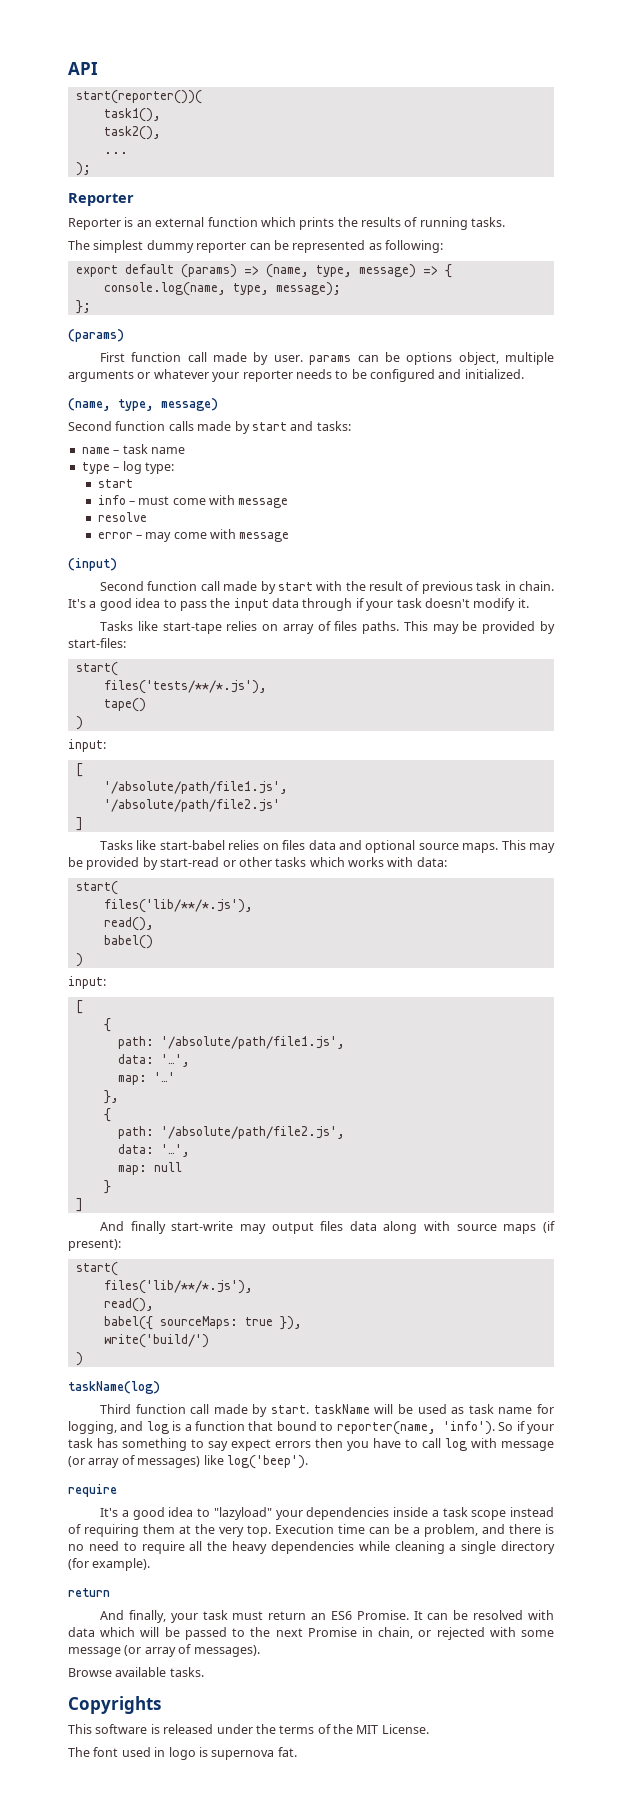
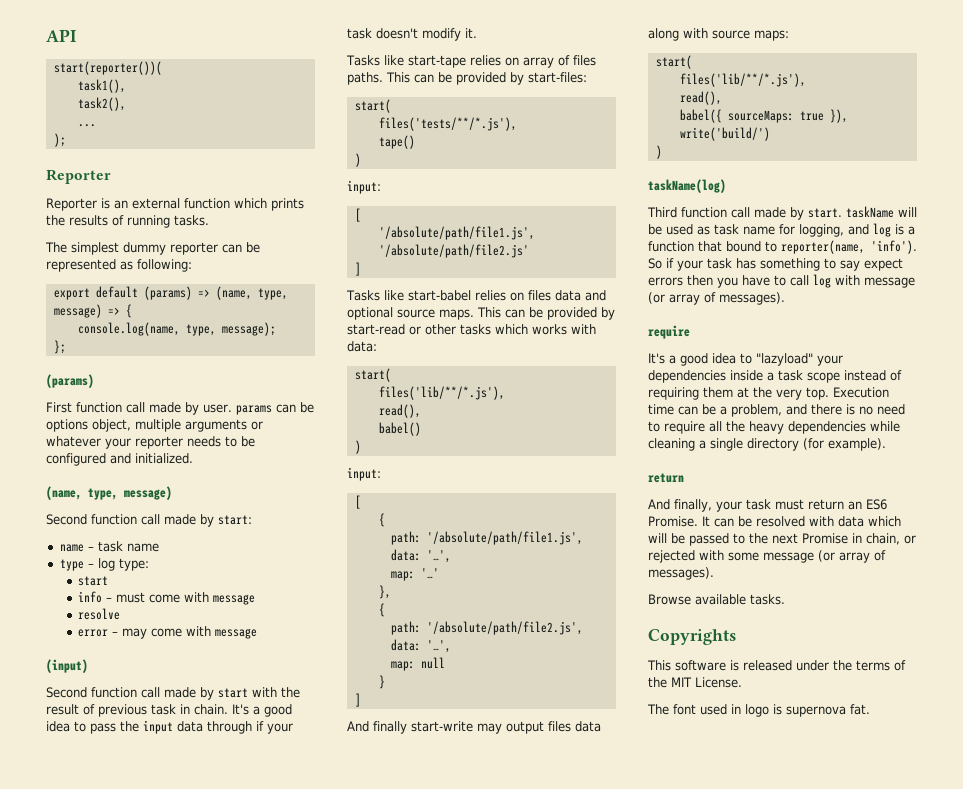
[168,421,351,434] calls made by start and tasks: -> [141,514,252,527] call made by start:
[432,624,459,634] may -> [414,74,434,83] can
[528,843,555,853] may -> [505,309,525,318] can
[503,1221,555,1234] [68,1239,121,1251] maps (if present): -> [754,30,789,41] maps:
[137,1455,308,1469] messages) like log('beep'). -> [719,292,785,305] messages).

